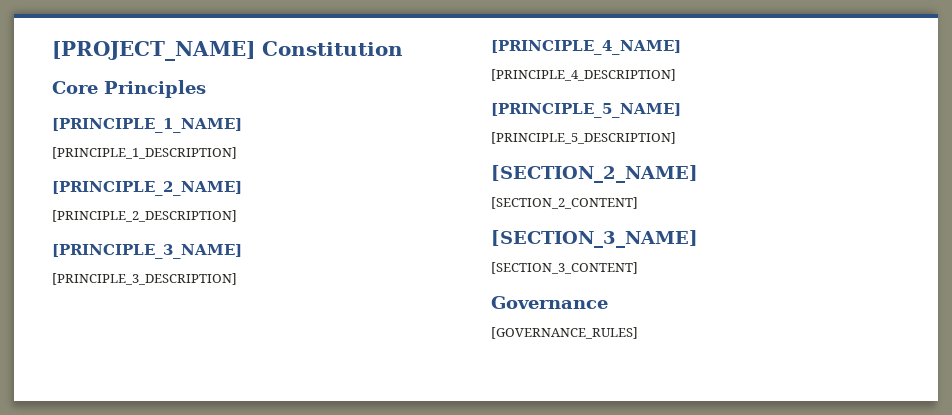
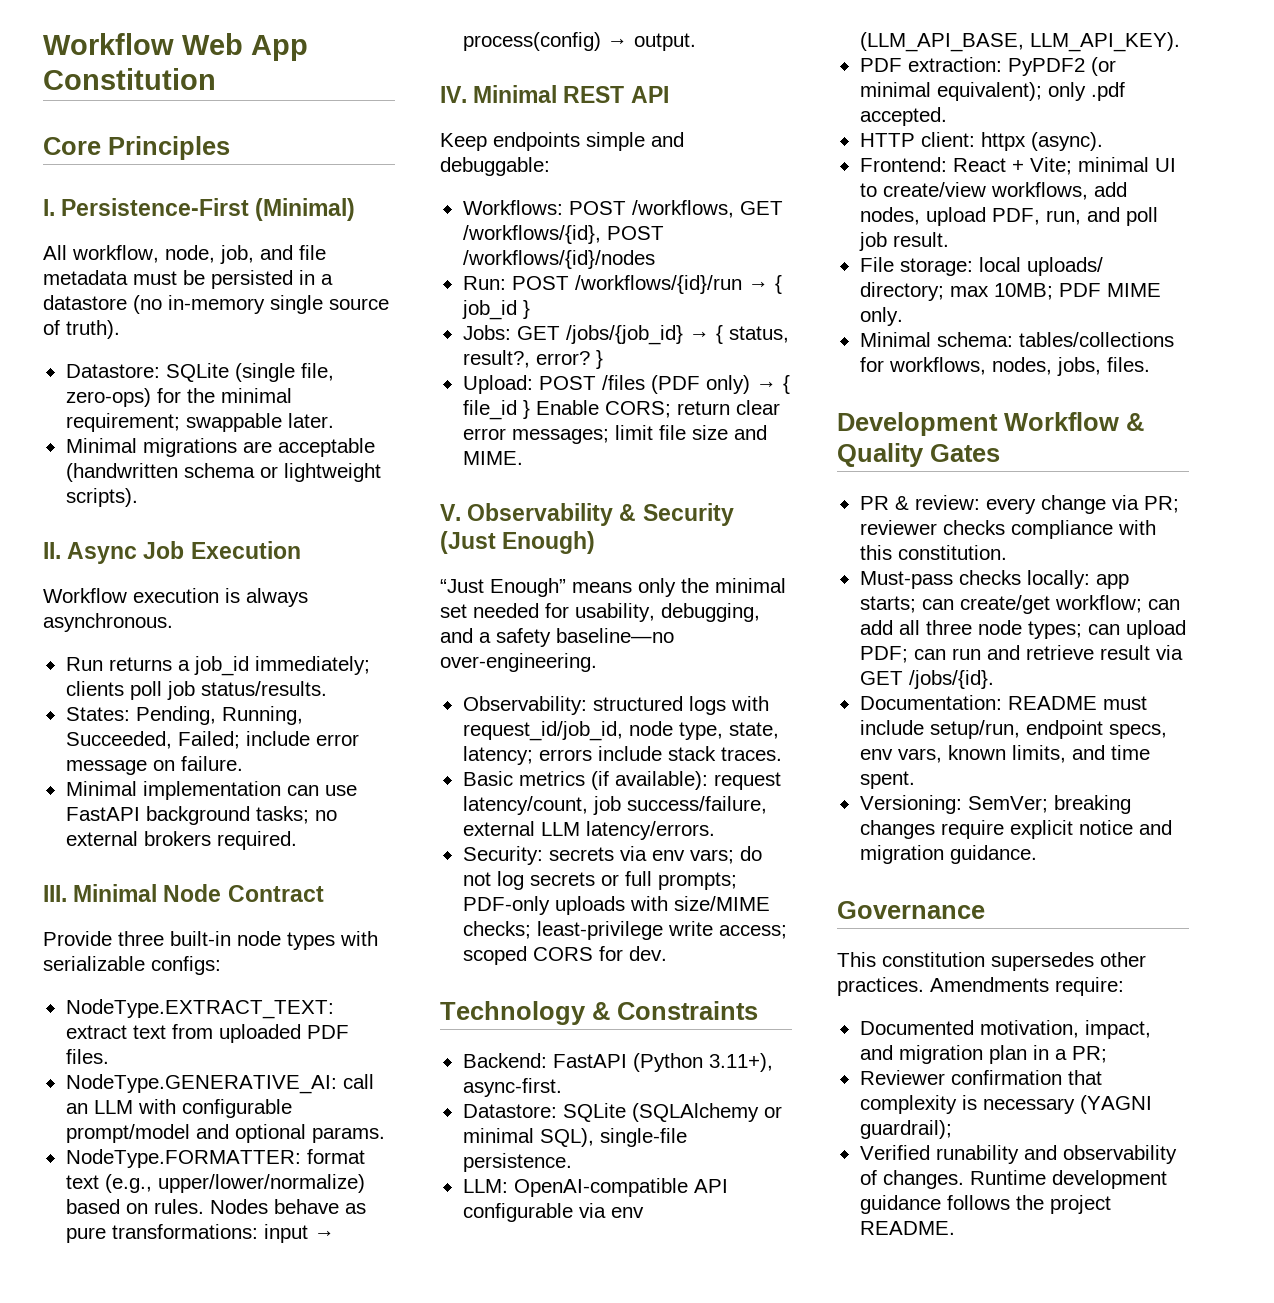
[52,41,255,61] [PROJECT_NAME] -> [43,33,308,61] Workflow Web App
[52,118,242,133] [52,147,237,159] [52,181,242,196] [52,210,237,222] [52,244,242,259] [52,273,237,285] [491,40,681,55] [491,69,676,81] [491,103,681,118] [491,132,676,144] [491,165,698,183] [491,197,638,209] [491,230,698,248] [491,262,638,274] [491,296,608,309] [491,327,638,339] [PRINCIPLE_1_NAME] // [PRINCIPLE_1_DESCRIPTION] // [PRINCIPLE_2_NAME] // [PRINCIPLE_2_DESCRIPTION] // [PRINCIPLE_3_NAME] // [PRINCIPLE_3_DESCRIPTION] // [PRINCIPLE_4_NAME] // [PRINCIPLE_4_DESCRIPTION] // [PRINCIPLE_5_NAME] // [PRINCIPLE_5_DESCRIPTION] // [SECTION_2_NAME] // [SECTION_2_CONTENT] // [SECTION_3_NAME] // [SECTION_3_CONTENT] // Governance // [GOVERNANCE_RULES] -> [43,198,356,221] [43,245,326,264] [43,270,333,289] [43,295,389,314] [43,320,120,339] [65,363,334,382] [65,388,292,407] [65,413,334,432] [65,438,375,457] [65,463,381,482] [65,488,138,507] [43,541,301,564] [43,588,308,607] [43,613,173,632] [65,656,370,676] [65,681,327,700] [65,706,303,725] [65,731,359,749] [65,756,243,775] [65,781,357,800] [65,806,337,825] [65,831,297,850] [43,884,324,902] [43,931,378,950] [43,956,221,975] [65,999,334,1019] [65,1024,349,1043] [65,1049,109,1064] [65,1074,374,1094] [65,1099,292,1118] [65,1124,385,1143] [65,1149,365,1168] [65,1174,365,1193] [65,1199,366,1214] [65,1224,335,1243] [462,32,696,51] [440,85,669,103] [440,132,684,151] [440,157,550,176] [462,200,783,218] [462,225,664,244] [462,250,655,269] [462,275,782,294] [461,300,530,320] [462,325,789,345] [462,350,603,369] [462,375,790,394] [462,400,780,420] [462,425,767,444] [462,451,523,465] [440,503,734,526] [440,531,596,554] [440,578,786,597] [440,603,760,622] [440,628,674,647] [440,653,597,672] [462,696,769,715] [462,721,779,741] [462,746,782,765] [462,771,781,790] [462,796,767,815] [462,821,715,840] [462,846,762,865] [462,871,737,890] [462,896,770,915] [462,921,787,940] [462,946,667,965] [440,1001,758,1025] [462,1053,773,1072] [462,1078,562,1097] [462,1103,782,1122] [462,1128,687,1147] [462,1153,572,1172] [462,1178,728,1197] [462,1203,644,1222] [859,32,1180,52] [859,57,1116,76] [859,82,1125,101] [859,107,947,126] [859,132,1103,151] [859,157,1176,175] [859,182,1127,200] [859,207,1158,226] [858,232,949,251] [859,257,1103,276] [859,282,1161,301] [859,307,903,326] [859,332,1174,347] [859,357,1150,376] [837,412,1144,436] [837,443,1000,467] [859,495,1179,514] [859,520,1156,539] [859,545,1007,560] [859,570,1129,589] [859,595,1180,614] [859,620,1186,639] [859,645,1183,663] [859,670,994,689] [859,695,1147,710] [859,720,1167,739] [859,745,1150,763] [859,771,915,789] [859,795,1131,814] [859,820,1172,839] [859,845,1037,864] [837,901,985,919] [837,952,1146,971] [837,977,1124,996] [859,1020,1151,1039] [859,1045,1107,1064] [859,1070,1102,1085] [859,1095,1152,1114] [859,1120,952,1139] [859,1145,1177,1164] [859,1170,1167,1189] [859,1195,1111,1214] [859,1221,955,1235] I. Persistence-First (Minimal) // All workflow, node, job, and file metadata must be persisted in a datastore (no in-memory single source of truth). // Datastore: SQLite (single file, zero-ops) for the minimal requirement; swappable later. // Minimal migrations are acceptable (handwritten schema or lightweight scripts). // II. Async Job Execution // Workflow execution is always asynchronous. // Run returns a job_id immediately; clients poll job status/results. // States: Pending, Running, Succeeded, Failed; include error message on failure. // Minimal implementation can use FastAPI background tasks; no external brokers required. // III. Minimal Node Contract // Provide three built-in node types with serializable configs: // NodeType.EXTRACT_TEXT: extract text from uploaded PDF files. // NodeType.GENERATIVE_AI: call an LLM with configurable prompt/model and optional params. // NodeType.FORMATTER: format text (e.g., upper/lower/normalize) based on rules. Nodes behave as pure transformations: input → process(config) → output. // IV. Minimal REST API // Keep endpoints simple and debuggable: // Workflows: POST /workflows, GET /workflows/{id}, POST /workflows/{id}/nodes // Run: POST /workflows/{id}/run → { job_id } // Jobs: GET /jobs/{job_id} → { status, result?, error? } // Upload: POST /files (PDF only) → { file_id } Enable CORS; return clear error messages; limit file size and MIME. // V. Observability & Security (Just Enough) // “Just Enough” means only the minimal set needed for usability, debugging, and a safety baseline—no over-engineering. // Observability: structured logs with request_id/job_id, node type, state, latency; errors include stack traces. // Basic metrics (if available): request latency/count, job success/failure, external LLM latency/errors. // Security: secrets via env vars; do not log secrets or full prompts; PDF-only uploads with size/MIME checks; least-privilege write access; scoped CORS for dev. // Technology & Constraints // Backend: FastAPI (Python 3.11+), async-first. // Datastore: SQLite (SQLAlchemy or minimal SQL), single-file persistence. // LLM: OpenAI-compatible API configurable via env (LLM_API_BASE, LLM_API_KEY). // PDF extraction: PyPDF2 (or minimal equivalent); only .pdf accepted. // HTTP client: httpx (async). // Frontend: React + Vite; minimal UI to create/view workflows, add nodes, upload PDF, run, and poll job result. // File storage: local uploads/ directory; max 10MB; PDF MIME only. // Minimal schema: tables/collections for workflows, nodes, jobs, files. // Development Workflow & Quality Gates // PR & review: every change via PR; reviewer checks compliance with this constitution. // Must-pass checks locally: app starts; can create/get workflow; can add all three node types; can upload PDF; can run and retrieve result via GET /jobs/{id}. // Documentation: README must include setup/run, endpoint specs, env vars, known limits, and time spent. // Versioning: SemVer; breaking changes require explicit notice and migration guidance. // Governance // This constitution supersedes other practices. Amendments require: // Documented motivation, impact, and migration plan in a PR; // Reviewer confirmation that complexity is necessary (YAGNI guardrail); // Verified runability and observability of changes. Runtime development guidance follows the project README.

